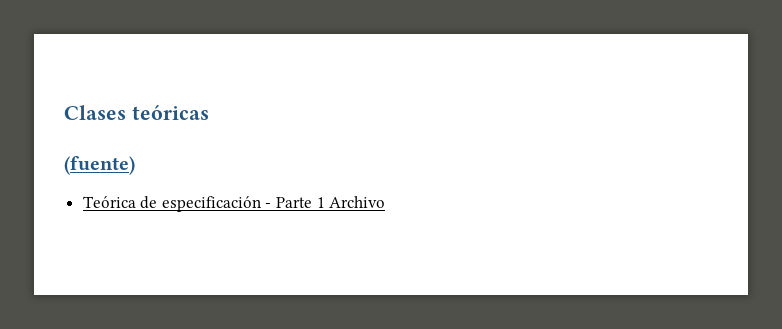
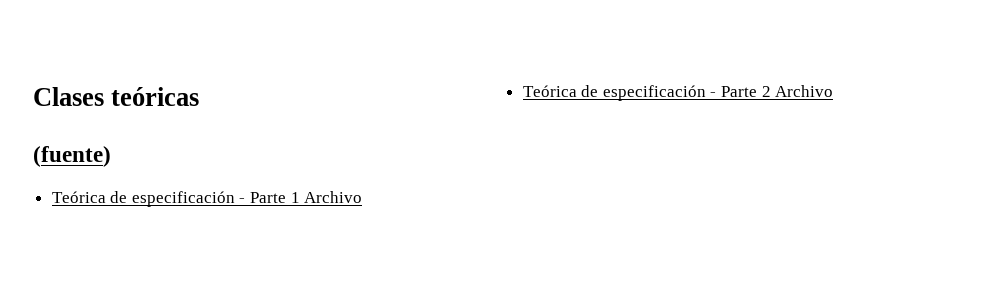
(386, 202) none -> [522,85,834,101] // Teórica de especificación - Parte 2 Archivo

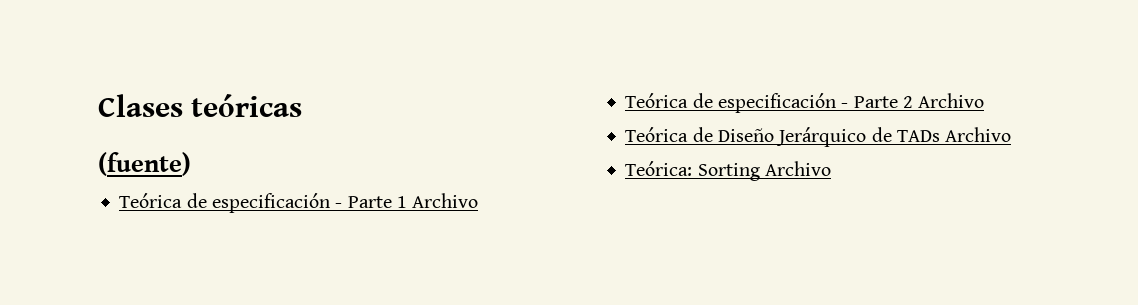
(834, 91) none -> [625,127,1012,147] [625,161,831,181] // Teórica de Diseño Jerárquico de TADs Archivo // Teórica: Sorting Archivo

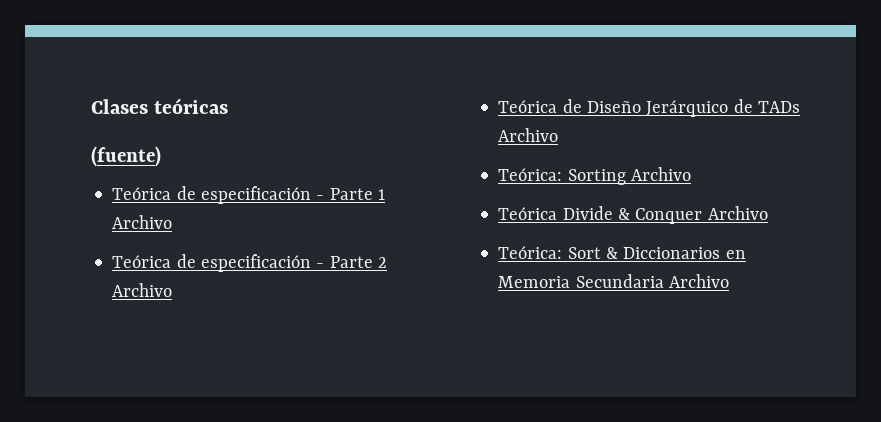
(831, 168) none -> [498,206,768,224] [498,246,746,259] [498,274,729,288] // Teórica Divide & Conquer Archivo // Teórica: Sort & Diccionarios en Memoria Secundaria Archivo

